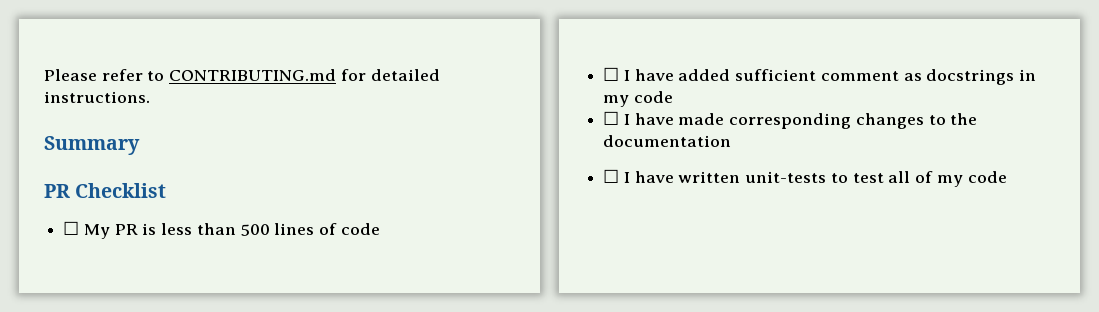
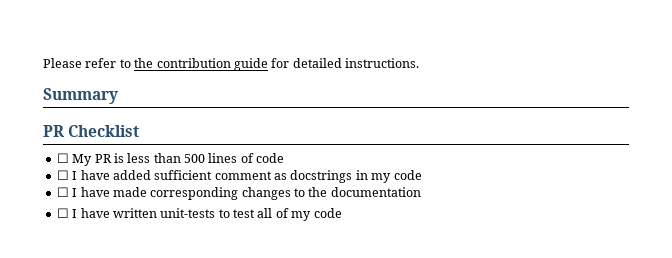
[169,69,337,81] CONTRIBUTING.md -> [134,58,268,71] the contribution guide

